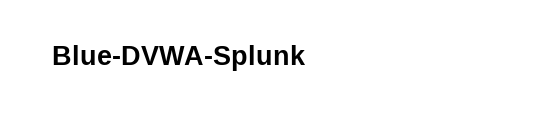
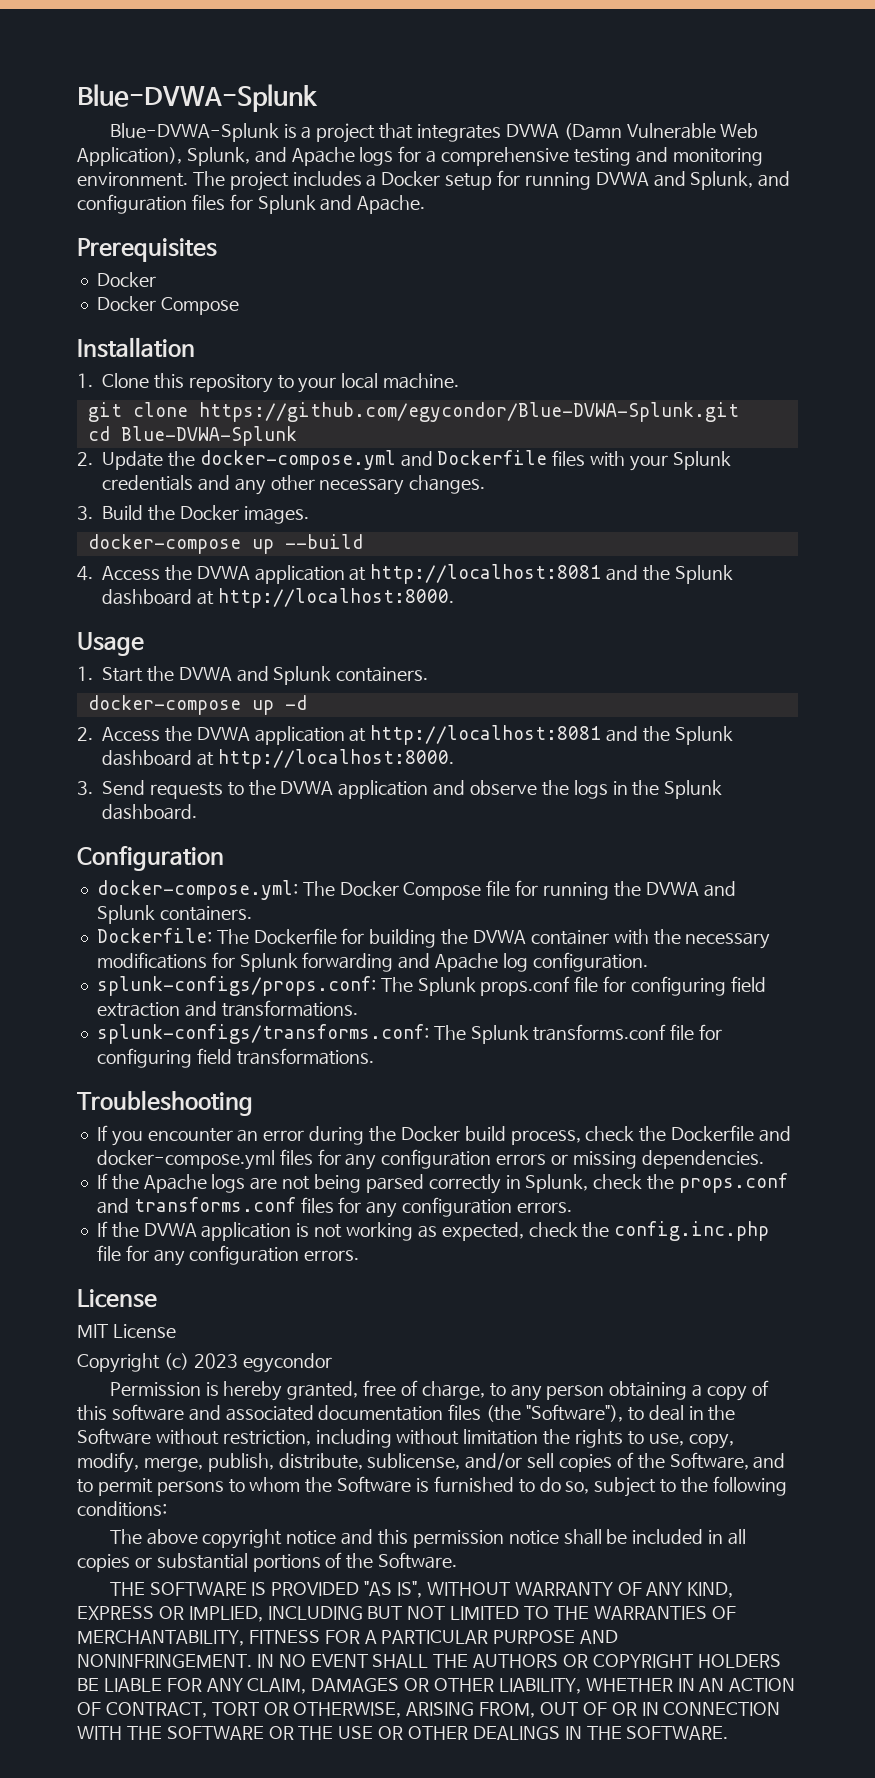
[52,45,306,71] Blue-DVWA-Splunk -> [77,84,318,112] [109,123,759,143] [77,146,763,166] [77,170,791,191] [77,194,426,214] [77,238,217,262] [96,272,156,287] [96,296,239,315] [77,337,195,358] [77,373,460,393] [87,402,739,422] [87,426,297,446] [77,450,731,471] [102,475,486,495] [77,505,309,524] [87,534,363,554] [77,564,733,584] [102,588,454,608] [77,632,144,656] [77,666,429,685] [87,695,307,715] [77,725,733,745] [102,749,454,769] [77,780,723,799] [102,804,197,820] [77,846,224,871] [96,880,736,900] [96,905,252,924] [96,928,771,949] [96,952,648,972] [96,976,766,996] [96,1000,359,1017] [96,1024,723,1044] [96,1048,374,1068] [77,1090,253,1116] [96,1125,791,1146] [96,1149,764,1170] [96,1173,788,1194] [96,1197,572,1218] [96,1221,770,1241] [96,1245,360,1266] [77,1289,157,1308] [77,1324,176,1338] [77,1353,332,1373] [109,1380,769,1401] [77,1404,736,1422] [77,1428,734,1449] [77,1452,786,1473] [77,1476,787,1497] [77,1501,167,1517] [109,1529,747,1549] [77,1552,458,1572] [109,1581,734,1598] [77,1606,736,1622] [77,1630,619,1646] [77,1654,781,1668] [77,1678,796,1694] [77,1702,781,1718] [77,1726,729,1740] Blue-DVWA-Splunk // Blue-DVWA-Splunk is a project that integrates DVWA (Damn Vulnerable Web Application), Splunk, and Apache logs for a comprehensive testing and monitoring environment. The project includes a Docker setup for running DVWA and Splunk, and configuration files for Splunk and Apache. // Prerequisites // Docker // Docker Compose // Installation // 1. Clone this repository to your local machine. // git clone https://github.com/egycondor/Blue-DVWA-Splunk.git // cd Blue-DVWA-Splunk // 2. Update the docker-compose.yml and Dockerfile files with your Splunk credentials and any other necessary changes. // 3. Build the Docker images. // docker-compose up --build // 4. Access the DVWA application at http://localhost:8081 and the Splunk dashboard at http://localhost:8000. // Usage // 1. Start the DVWA and Splunk containers. // docker-compose up -d // 2. Access the DVWA application at http://localhost:8081 and the Splunk dashboard at http://localhost:8000. // 3. Send requests to the DVWA application and observe the logs in the Splunk dashboard. // Configuration // docker-compose.yml: The Docker Compose file for running the DVWA and Splunk containers. // Dockerfile: The Dockerfile for building the DVWA container with the necessary modifications for Splunk forwarding and Apache log configuration. // splunk-configs/props.conf: The Splunk props.conf file for configuring field extraction and transformations. // splunk-configs/transforms.conf: The Splunk transforms.conf file for configuring field transformations. // Troubleshooting // If you encounter an error during the Docker build process, check the Dockerfile and docker-compose.yml files for any configuration errors or missing dependencies. // If the Apache logs are not being parsed correctly in Splunk, check the props.conf and transforms.conf files for any configuration errors. // If the DVWA application is not working as expected, check the config.inc.php file for any configuration errors. // License // MIT License // Copyright (c) 2023 egycondor // Permission is hereby granted, free of charge, to any person obtaining a copy of this software and associated documentation files (the "Software"), to deal in the Software without restriction, including without limitation the rights to use, copy, modify, merge, publish, distribute, sublicense, and/or sell copies of the Software, and to permit persons to whom the Software is furnished to do so, subject to the following conditions: // The above copyright notice and this permission notice shall be included in all copies or substantial portions of the Software. // THE SOFTWARE IS PROVIDED "AS IS", WITHOUT WARRANTY OF ANY KIND, EXPRESS OR IMPLIED, INCLUDING BUT NOT LIMITED TO THE WARRANTIES OF MERCHANTABILITY, FITNESS FOR A PARTICULAR PURPOSE AND NONINFRINGEMENT. IN NO EVENT SHALL THE AUTHORS OR COPYRIGHT HOLDERS BE LIABLE FOR ANY CLAIM, DAMAGES OR OTHER LIABILITY, WHETHER IN AN ACTION OF CONTRACT, TORT OR OTHERWISE, ARISING FROM, OUT OF OR IN CONNECTION WITH THE SOFTWARE OR THE USE OR OTHER DEALINGS IN THE SOFTWARE.

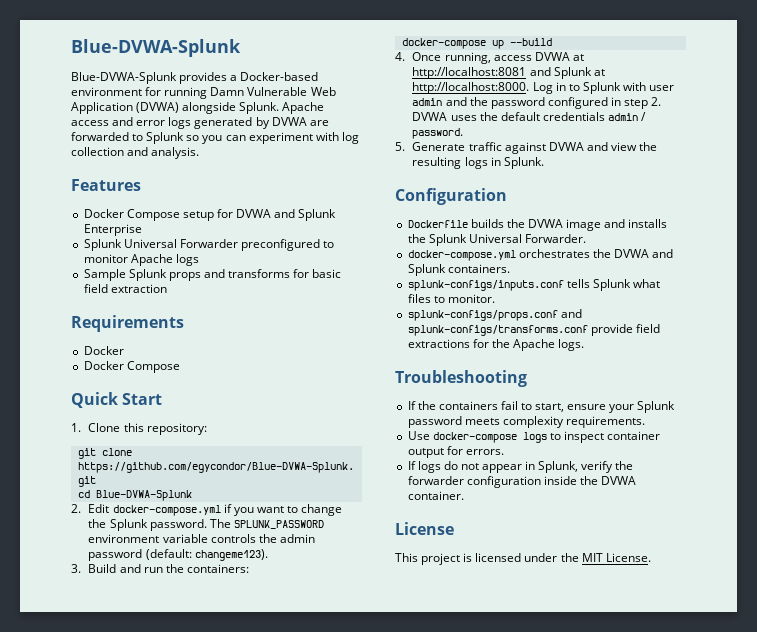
[283,123,759,143] [77,146,763,166] [77,170,791,191] [77,194,426,214] [77,238,217,262] is a project that integrates DVWA (Damn Vulnerable Web Application), Splunk, and Apache logs for a comprehensive testing and monitoring environment. The project includes a Docker setup for running DVWA and Splunk, and configuration files for Splunk and Apache. // Prerequisites -> [179,72,319,84] [71,87,336,99] [71,102,325,114] [71,117,329,129] [71,132,359,144] [71,147,200,159] [71,179,141,191] [83,209,337,221] [83,224,142,236] [83,239,335,251] [83,254,199,266] [83,269,342,281] [83,284,167,293] [71,315,184,332] provides a Docker-based environment for running Damn Vulnerable Web Application (DVWA) alongside Splunk. Apache access and error logs generated by DVWA are forwarded to Splunk so you can experiment with log collection and analysis. // Features // Docker Compose setup for DVWA and Splunk Enterprise // Splunk Universal Forwarder preconfigured to monitor Apache logs // Sample Splunk props and transforms for basic field extraction // Requirements
[77,337,195,358] Installation -> [71,392,163,408] Quick Start
[188,373,460,393] repository to your local machine. -> [146,423,207,435] repository:
[102,450,731,471] [102,475,486,495] [77,505,309,524] [87,534,363,554] [77,564,733,584] [102,588,454,608] [77,632,144,656] [77,666,429,685] [87,695,307,715] [77,725,733,745] [102,749,454,769] [77,780,723,799] [102,804,197,820] [77,846,224,871] [96,880,736,900] [96,905,252,924] [96,928,771,949] [96,952,648,972] [96,976,766,996] [96,1000,359,1017] [96,1024,723,1044] [96,1048,374,1068] [77,1090,253,1116] [96,1125,791,1146] [96,1149,764,1170] [96,1173,788,1194] [96,1197,572,1218] [96,1221,770,1241] [96,1245,360,1266] [77,1289,157,1308] [77,1324,176,1338] [77,1353,332,1373] [109,1380,769,1401] [77,1404,736,1422] [77,1428,734,1449] [77,1452,786,1473] [77,1476,787,1497] [77,1501,167,1517] [109,1529,747,1549] [77,1552,458,1572] [109,1581,734,1598] [77,1606,736,1622] [77,1630,619,1646] [77,1654,781,1668] [77,1678,796,1694] [77,1702,781,1718] [77,1726,729,1740] Update the docker-compose.yml and Dockerfile files with your Splunk credentials and any other necessary changes. // 3. Build the Docker images. // docker-compose up --build // 4. Access the DVWA application at http://localhost:8081 and the Splunk dashboard at http://localhost:8000. // Usage // 1. Start the DVWA and Splunk containers. // docker-compose up -d // 2. Access the DVWA application at http://localhost:8081 and the Splunk dashboard at http://localhost:8000. // 3. Send requests to the DVWA application and observe the logs in the Splunk dashboard. // Configuration // docker-compose.yml: The Docker Compose file for running the DVWA and Splunk containers. // Dockerfile: The Dockerfile for building the DVWA container with the necessary modifications for Splunk forwarding and Apache log configuration. // splunk-configs/props.conf: The Splunk props.conf file for configuring field extraction and transformations. // splunk-configs/transforms.conf: The Splunk transforms.conf file for configuring field transformations. // Troubleshooting // If you encounter an error during the Docker build process, check the Dockerfile and docker-compose.yml files for any configuration errors or missing dependencies. // If the Apache logs are not being parsed correctly in Splunk, check the props.conf and transforms.conf files for any configuration errors. // If the DVWA application is not working as expected, check the config.inc.php file for any configuration errors. // License // MIT License // Copyright (c) 2023 egycondor // Permission is hereby granted, free of charge, to any person obtaining a copy of this software and associated documentation files (the "Software"), to deal in the Software without restriction, including without limitation the rights to use, copy, modify, merge, publish, distribute, sublicense, and/or sell copies of the Software, and to permit persons to whom the Software is furnished to do so, subject to the following conditions: // The above copyright notice and this permission notice shall be included in all copies or substantial portions of the Software. // THE SOFTWARE IS PROVIDED "AS IS", WITHOUT WARRANTY OF ANY KIND, EXPRESS OR IMPLIED, INCLUDING BUT NOT LIMITED TO THE WARRANTIES OF MERCHANTABILITY, FITNESS FOR A PARTICULAR PURPOSE AND NONINFRINGEMENT. IN NO EVENT SHALL THE AUTHORS OR COPYRIGHT HOLDERS BE LIABLE FOR ANY CLAIM, DAMAGES OR OTHER LIABILITY, WHETHER IN AN ACTION OF CONTRACT, TORT OR OTHERWISE, ARISING FROM, OUT OF OR IN CONNECTION WITH THE SOFTWARE OR THE USE OR OTHER DEALINGS IN THE SOFTWARE. -> [88,504,343,516] [88,519,324,531] [88,534,315,543] [88,549,268,561] [71,564,249,573] [401,38,552,49] [395,52,584,64] [412,67,605,79] [412,82,675,94] [412,97,662,109] [412,112,647,121] [412,128,464,139] [395,142,658,154] [412,157,544,169] [395,188,507,205] [407,219,668,231] [407,234,586,246] [407,249,674,261] [407,264,510,276] [407,279,660,291] [407,294,495,303] [407,309,582,321] [407,324,660,336] [407,339,585,351] [395,370,527,387] [407,401,676,413] [407,416,645,428] [407,431,661,443] [407,446,504,458] [407,461,634,473] [407,476,637,488] [407,491,464,500] [395,522,454,535] [395,553,651,565] Edit docker-compose.yml if you want to change the Splunk password. The SPLUNK_PASSWORD environment variable controls the admin password (default: changeme123). // 3. Build and run the containers: // docker-compose up --build // 4. Once running, access DVWA at http://localhost:8081 and Splunk at http://localhost:8000. Log in to Splunk with user admin and the password configured in step 2. DVWA uses the default credentials admin / password. // 5. Generate traffic against DVWA and view the resulting logs in Splunk. // Configuration // Dockerfile builds the DVWA image and installs the Splunk Universal Forwarder. // docker-compose.yml orchestrates the DVWA and Splunk containers. // splunk-configs/inputs.conf tells Splunk what files to monitor. // splunk-configs/props.conf and splunk-configs/transforms.conf provide field extractions for the Apache logs. // Troubleshooting // If the containers fail to start, ensure your Splunk password meets complexity requirements. // Use docker-compose logs to inspect container output for errors. // If logs do not appear in Splunk, verify the forwarder configuration inside the DVWA container. // License // This project is licensed under the MIT License.

